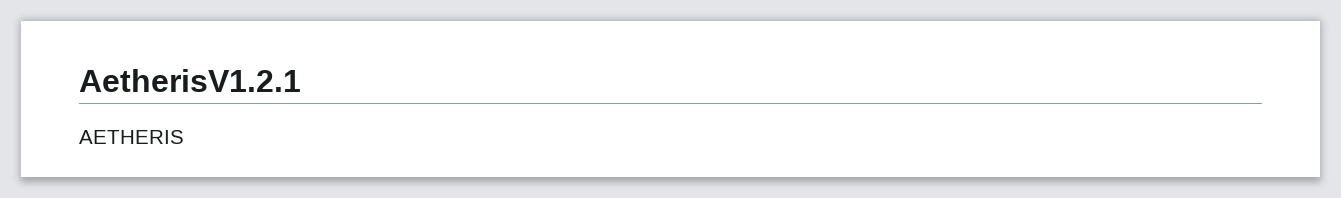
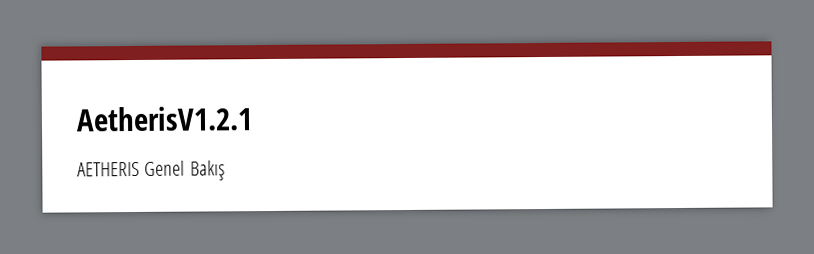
(184, 137) none -> [144,160,225,181] Genel Bakış

